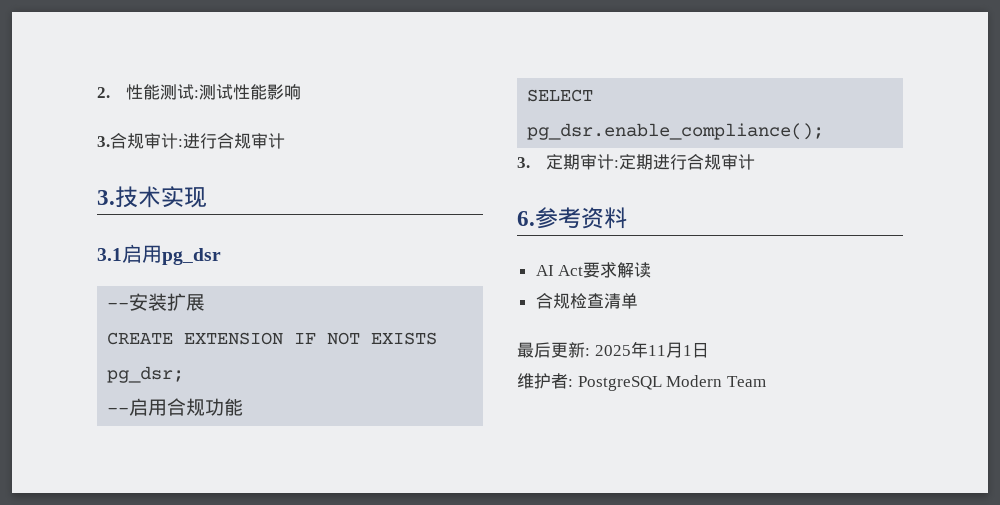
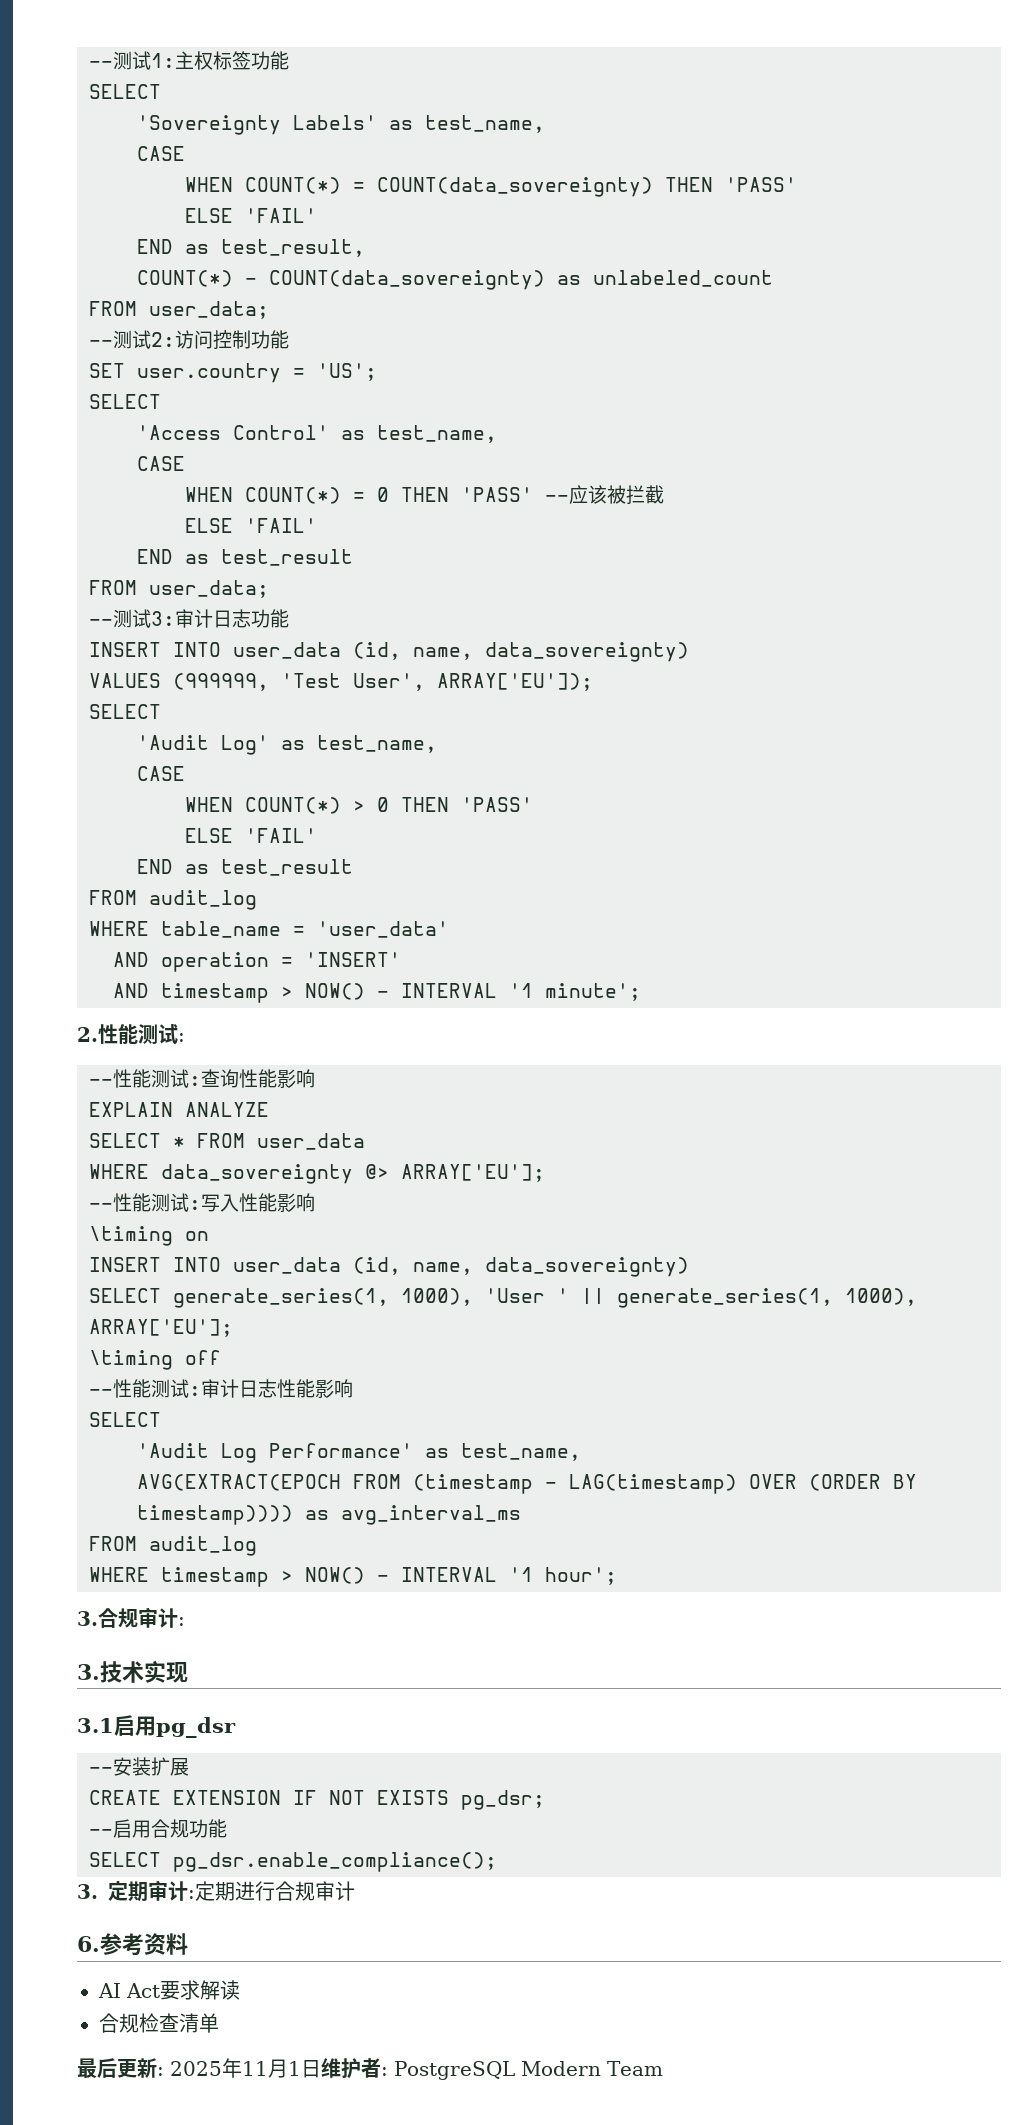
[97,84,301,100] 2.性能测试:测试性能影响 -> [89,51,289,70] [89,84,161,99] [137,115,545,135] [137,146,185,161] [185,177,797,197] [185,208,317,223] [137,239,365,257] [137,270,773,290] [89,301,269,319] [89,330,289,350] [89,363,377,383] [89,394,161,409] [137,425,497,443] [137,456,185,471] [185,485,664,504] [185,518,317,533] [137,549,353,566] [89,580,269,598] [89,609,289,628] [89,642,689,662] [89,673,593,691] [89,704,161,719] [137,735,437,755] [137,766,185,781] [185,797,533,814] [185,828,317,843] [137,859,353,876] [89,890,257,910] [89,921,449,938] [113,952,401,972] [113,983,641,1003] [77,1024,185,1044] [89,1069,315,1088] [89,1102,269,1117] [89,1133,365,1150] [89,1164,545,1184] [89,1193,315,1212] [89,1226,209,1246] [89,1257,689,1277] [89,1288,917,1308] [89,1319,233,1337] [89,1350,221,1370] [89,1379,353,1398] [89,1412,161,1427] [137,1443,581,1463] [137,1474,917,1494] [137,1505,521,1525] [89,1536,257,1556] [89,1567,617,1587] --测试1:主权标签功能 // SELECT // 'Sovereignty Labels' as test_name, // CASE // WHEN COUNT(*) = COUNT(data_sovereignty) THEN 'PASS' // ELSE 'FAIL' // END as test_result, // COUNT(*) - COUNT(data_sovereignty) as unlabeled_count // FROM user_data; // --测试2:访问控制功能 // SET user.country = 'US'; // SELECT // 'Access Control' as test_name, // CASE // WHEN COUNT(*) = 0 THEN 'PASS' --应该被拦截 // ELSE 'FAIL' // END as test_result // FROM user_data; // --测试3:审计日志功能 // INSERT INTO user_data (id, name, data_sovereignty) // VALUES (999999, 'Test User', ARRAY['EU']); // SELECT // 'Audit Log' as test_name, // CASE // WHEN COUNT(*) > 0 THEN 'PASS' // ELSE 'FAIL' // END as test_result // FROM audit_log // WHERE table_name = 'user_data' // AND operation = 'INSERT' // AND timestamp > NOW() - INTERVAL '1 minute'; // 2.性能测试: // --性能测试:查询性能影响 // EXPLAIN ANALYZE // SELECT * FROM user_data // WHERE data_sovereignty @> ARRAY['EU']; // --性能测试:写入性能影响 // \timing on // INSERT INTO user_data (id, name, data_sovereignty) // SELECT generate_series(1, 1000), 'User ' || generate_series(1, 1000), ARRAY['EU']; // \timing off // --性能测试:审计日志性能影响 // SELECT // 'Audit Log Performance' as test_name, // AVG(EXTRACT(EPOCH FROM (timestamp - LAG(timestamp) OVER (ORDER BY timestamp)))) as avg_interval_ms // FROM audit_log // WHERE timestamp > NOW() - INTERVAL '1 hour';
[183,133,285,149] 进行合规审计 -> (185, 1621) none
(709, 350) // -> (321, 2069) none

